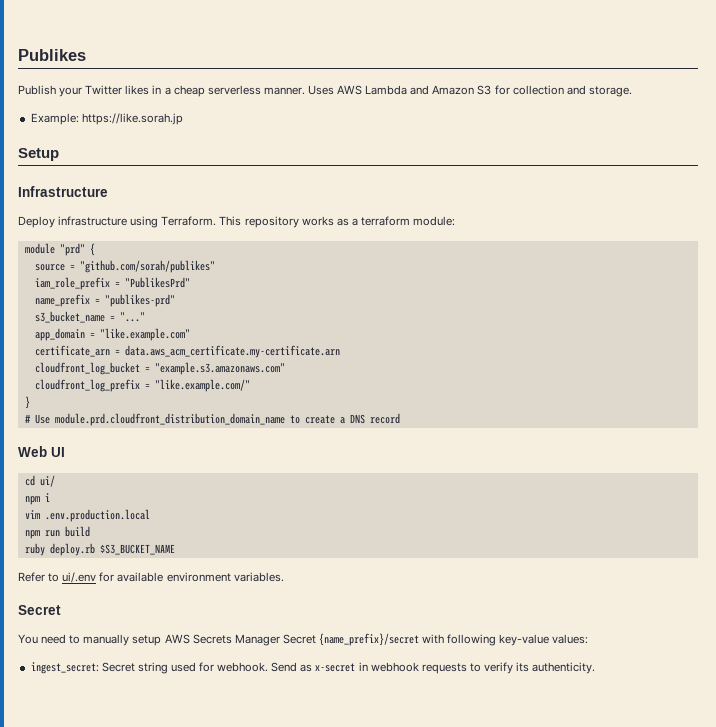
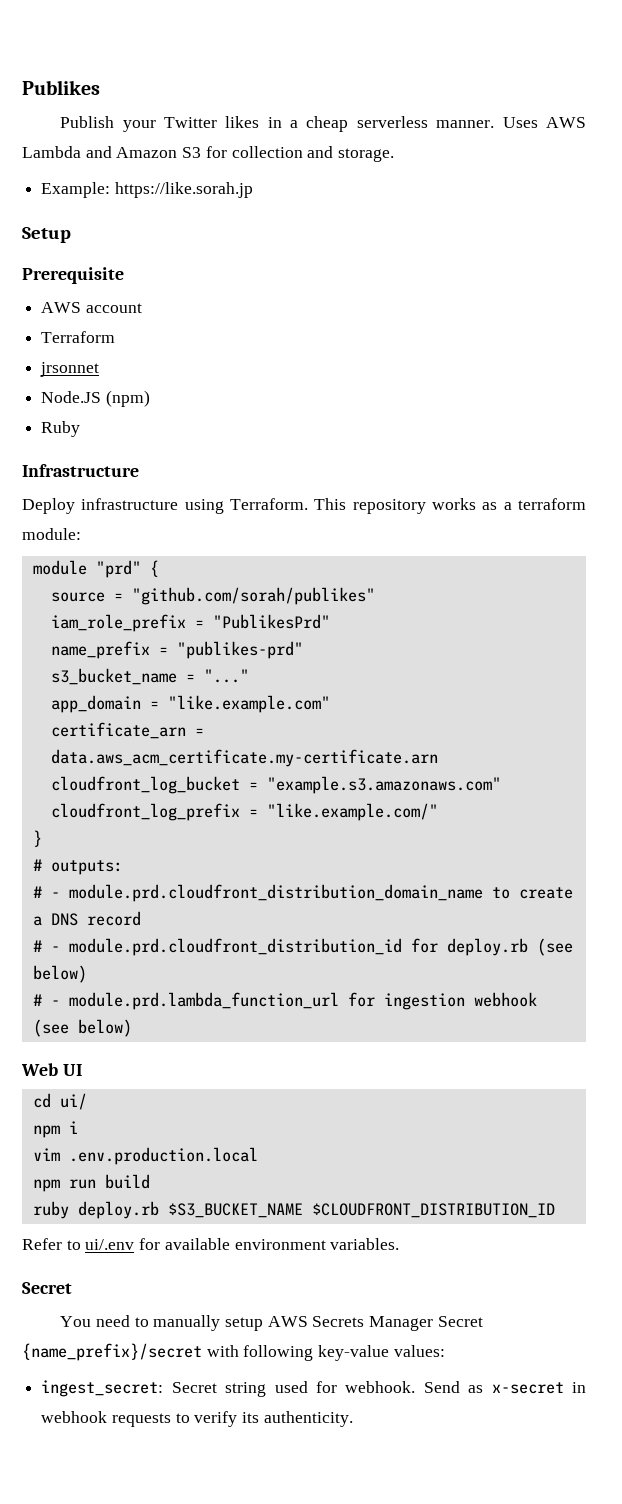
(59, 154) none -> [22,267,124,284] [41,302,142,313] [41,331,116,343] [40,362,100,377] [41,390,150,407] [41,421,81,437] // Prerequisite // AWS account // Terraform // jrsonnet // Node.JS (npm) // Ruby
[34,414,50,424] Use -> [50,860,123,875] [32,886,60,898] outputs: // # -
(400, 418) none -> [32,938,573,956] [32,965,87,983] [32,992,537,1010] [32,1019,132,1037] // # - module.prd.cloudfront_distribution_id for deploy.rb (see below) // # - module.prd.lambda_function_url for ingestion webhook (see below)
(175, 549) none -> [311,1203,555,1218] $CLOUDFRONT_DISTRIBUTION_ID

